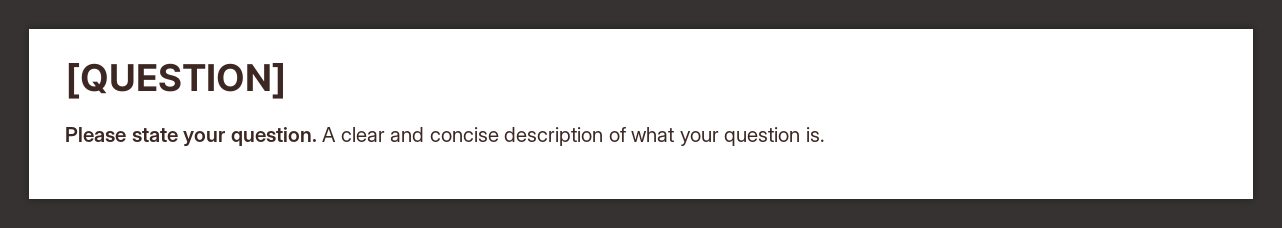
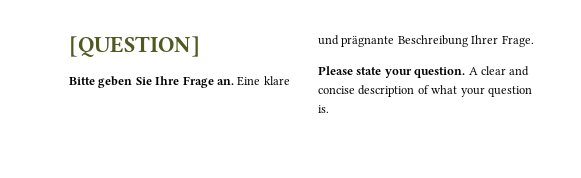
(287, 80) none -> [69,76,290,88] [318,35,534,47] // Bitte geben Sie Ihre Frage an. Eine klare und prägnante Beschreibung Ihrer Frage.

